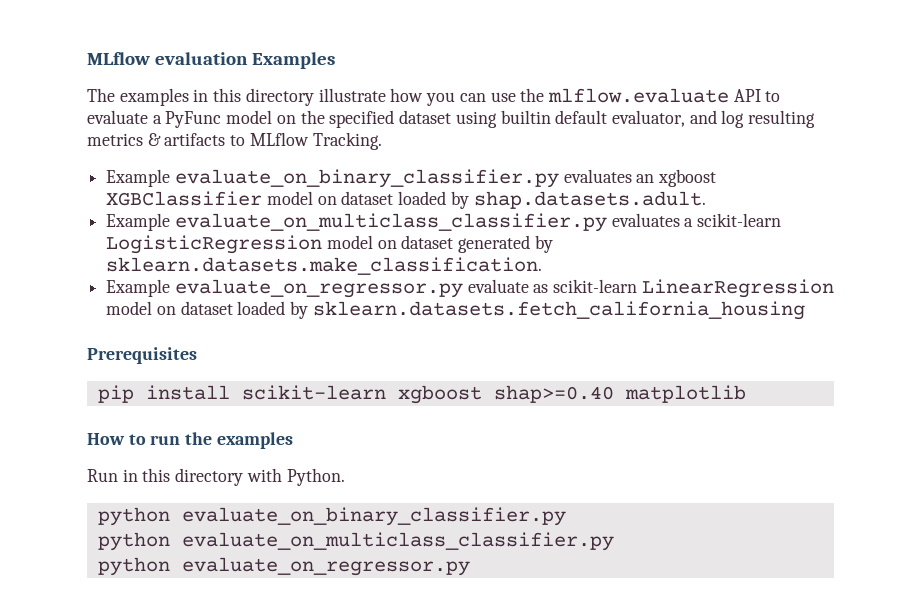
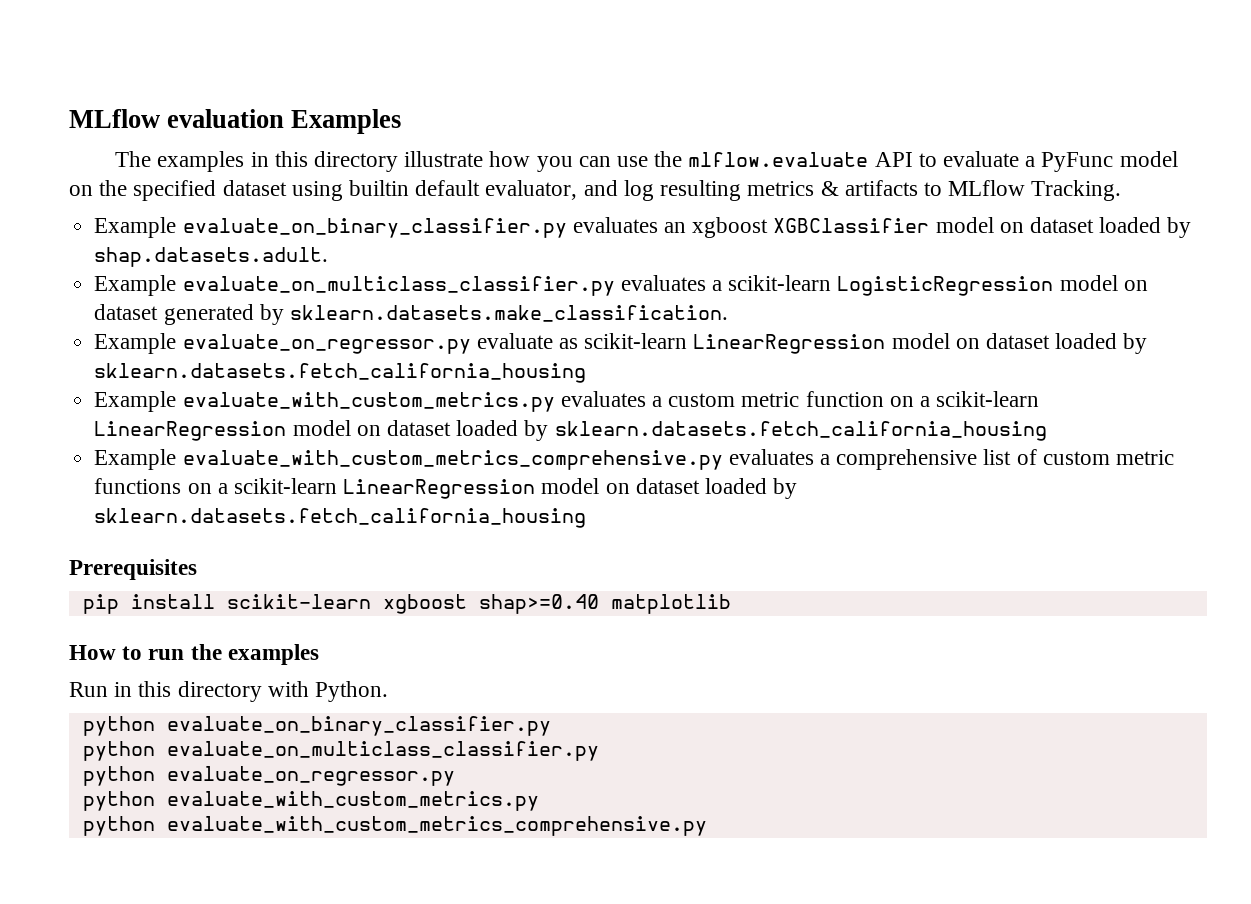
(805, 310) none -> [94,391,1040,412] [94,420,1047,441] [94,449,1174,470] [94,478,798,499] [94,508,587,528] // Example evaluate_with_custom_metrics.py evaluates a custom metric function on a scikit-learn LinearRegression model on dataset loaded by sklearn.datasets.fetch_california_housing // Example evaluate_with_custom_metrics_comprehensive.py evaluates a comprehensive list of custom metric functions on a scikit-learn LinearRegression model on dataset loaded by sklearn.datasets.fetch_california_housing
(470, 566) none -> [82,791,539,811] [82,816,707,836] // python evaluate_with_custom_metrics.py // python evaluate_with_custom_metrics_comprehensive.py

